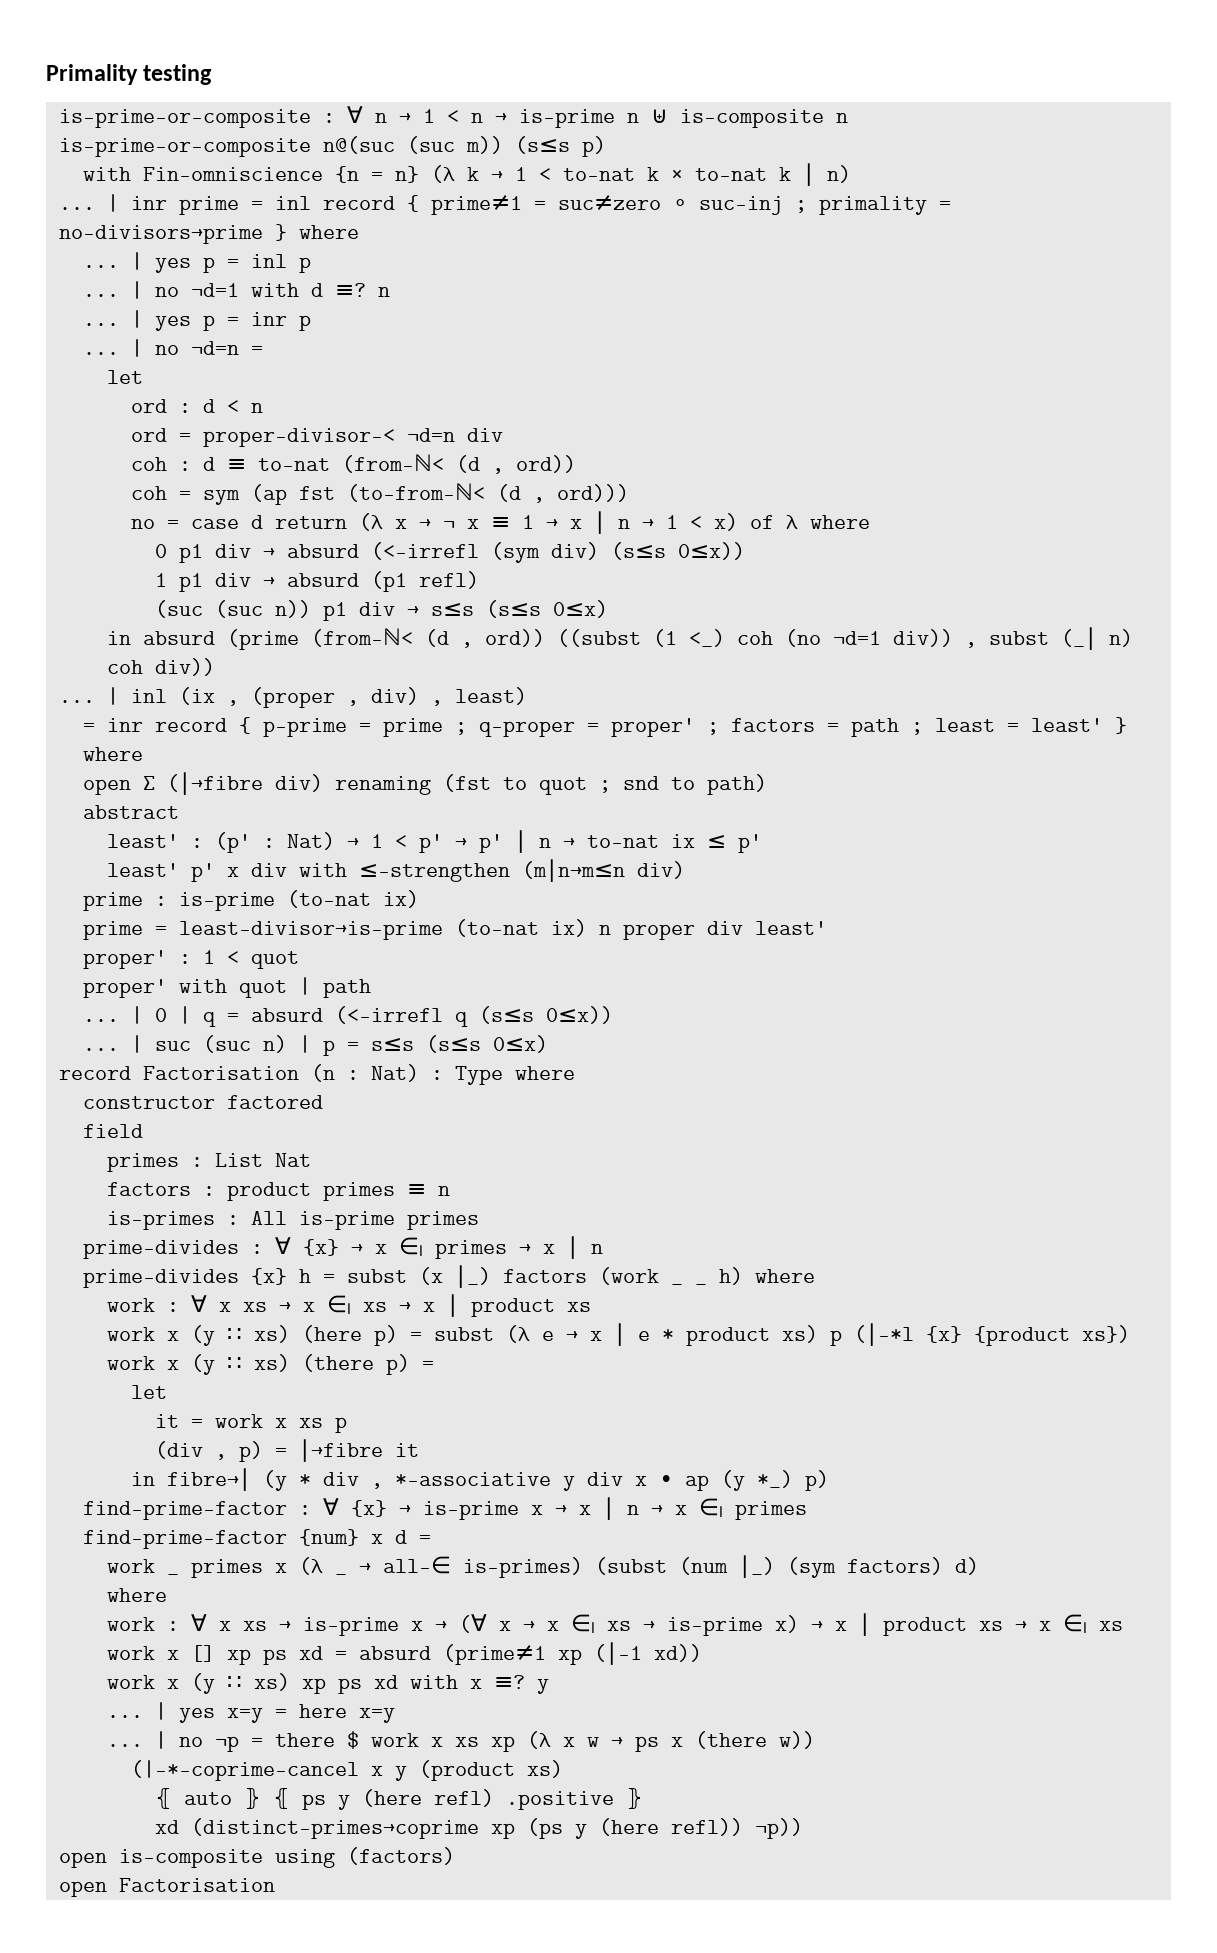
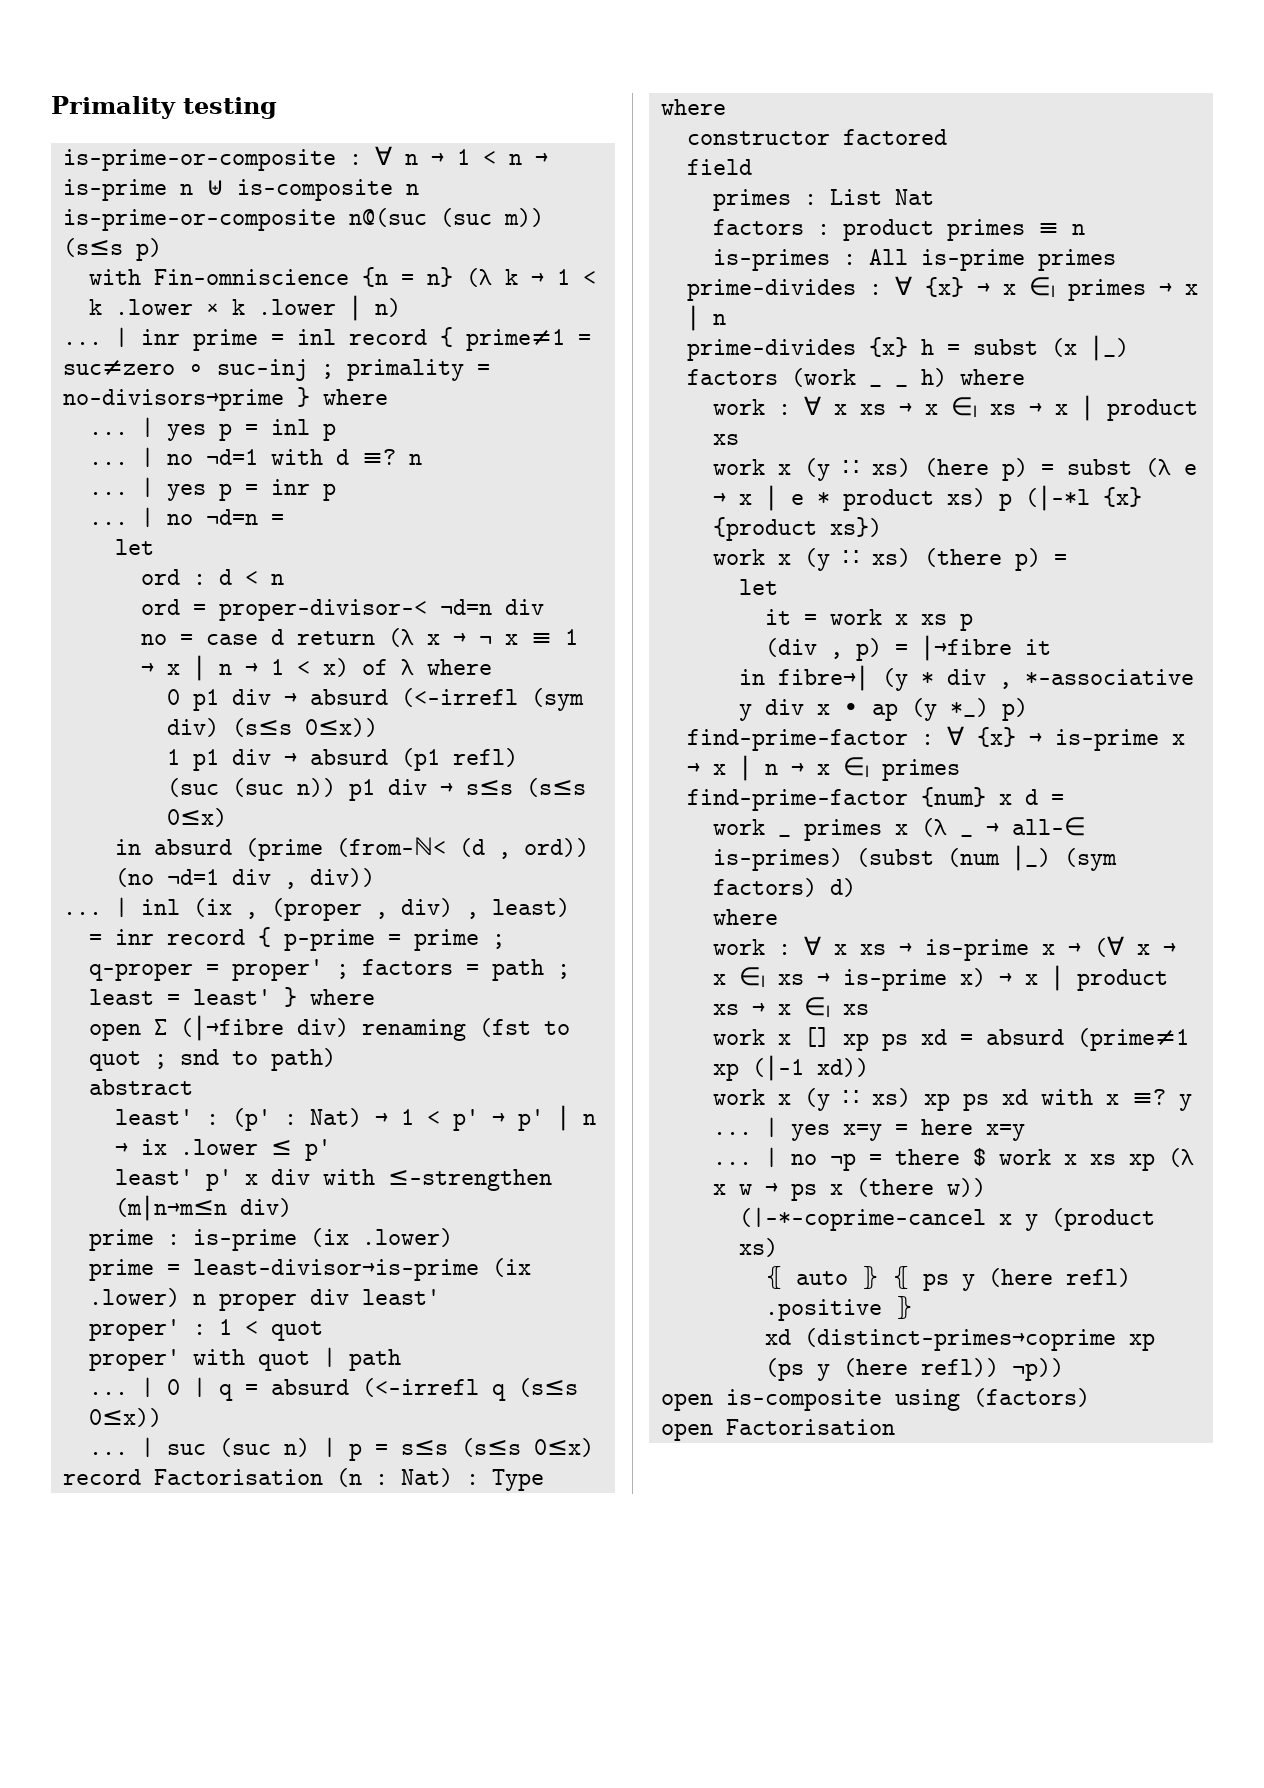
[562,167,791,181] to-nat k × to-nat k -> [89,299,337,315] k .lower × k .lower
[130,454,576,474] [130,483,629,505] // coh : d ≡ to-nat (from-ℕ< (d , ord)) // coh = sym (ap fst (to-from-ℕ< (d , ord))) -> (545, 607) none
[556,627,1133,650] [106,660,143,674] ((subst (1 <_) coh (no ¬d=1 div)) , subst (_∣ n) coh -> [115,868,298,889] (no ¬d=1 div ,
[586,834,695,848] to-nat ix -> [141,1139,259,1155] ix .lower
[286,890,419,908] (to-nat ix) -> [310,1228,454,1247] (ix .lower)
[454,919,587,937] (to-nat ix) -> [492,1258,532,1277] [89,1288,181,1307] (ix .lower)

